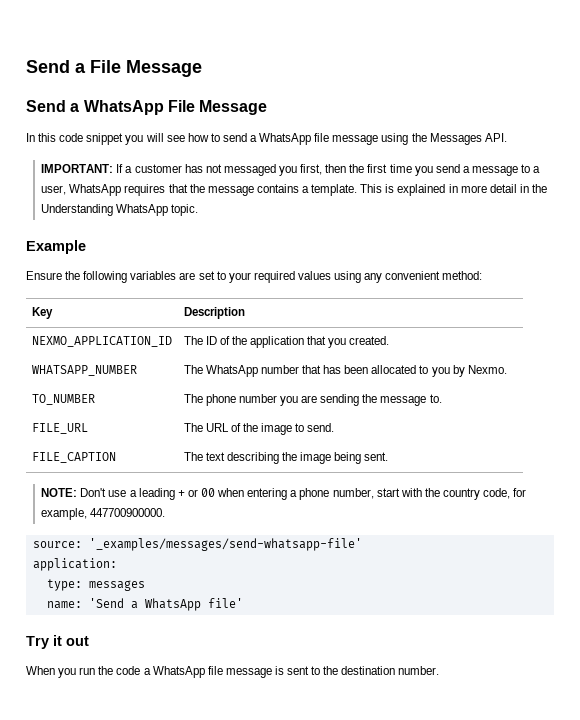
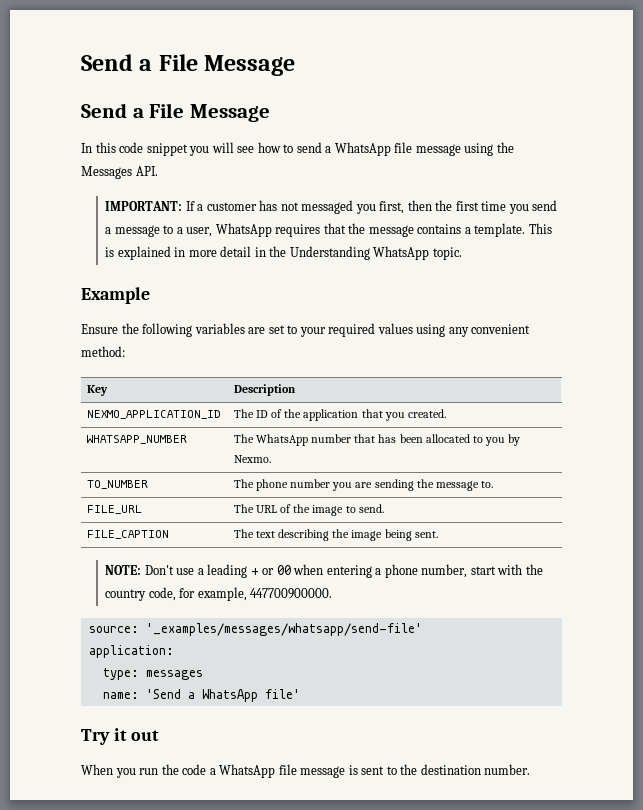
[83,100,164,115] WhatsApp -> (144, 113) none
[88,538,362,551] '_examples/messages/send-whatsapp-file' -> [145,623,422,636] '_examples/messages/whatsapp/send-file'

